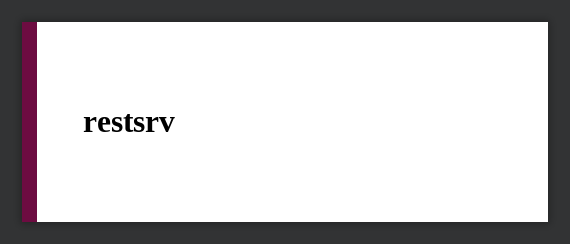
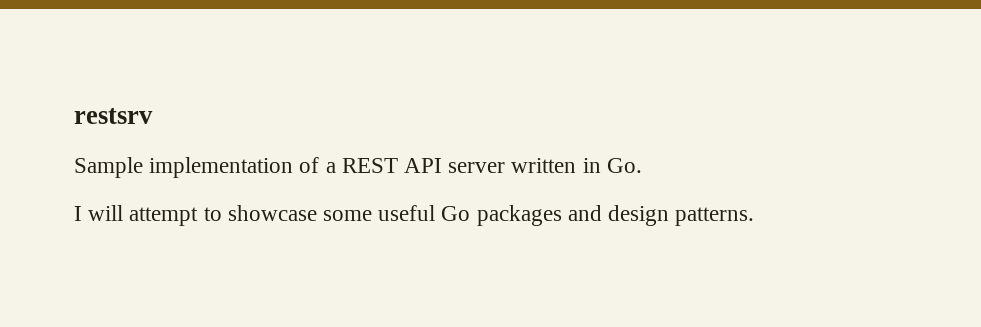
(175, 123) none -> [74,157,642,178] [74,205,755,226] // Sample implementation of a REST API server written in Go. // I will attempt to showcase some useful Go packages and design patterns.

